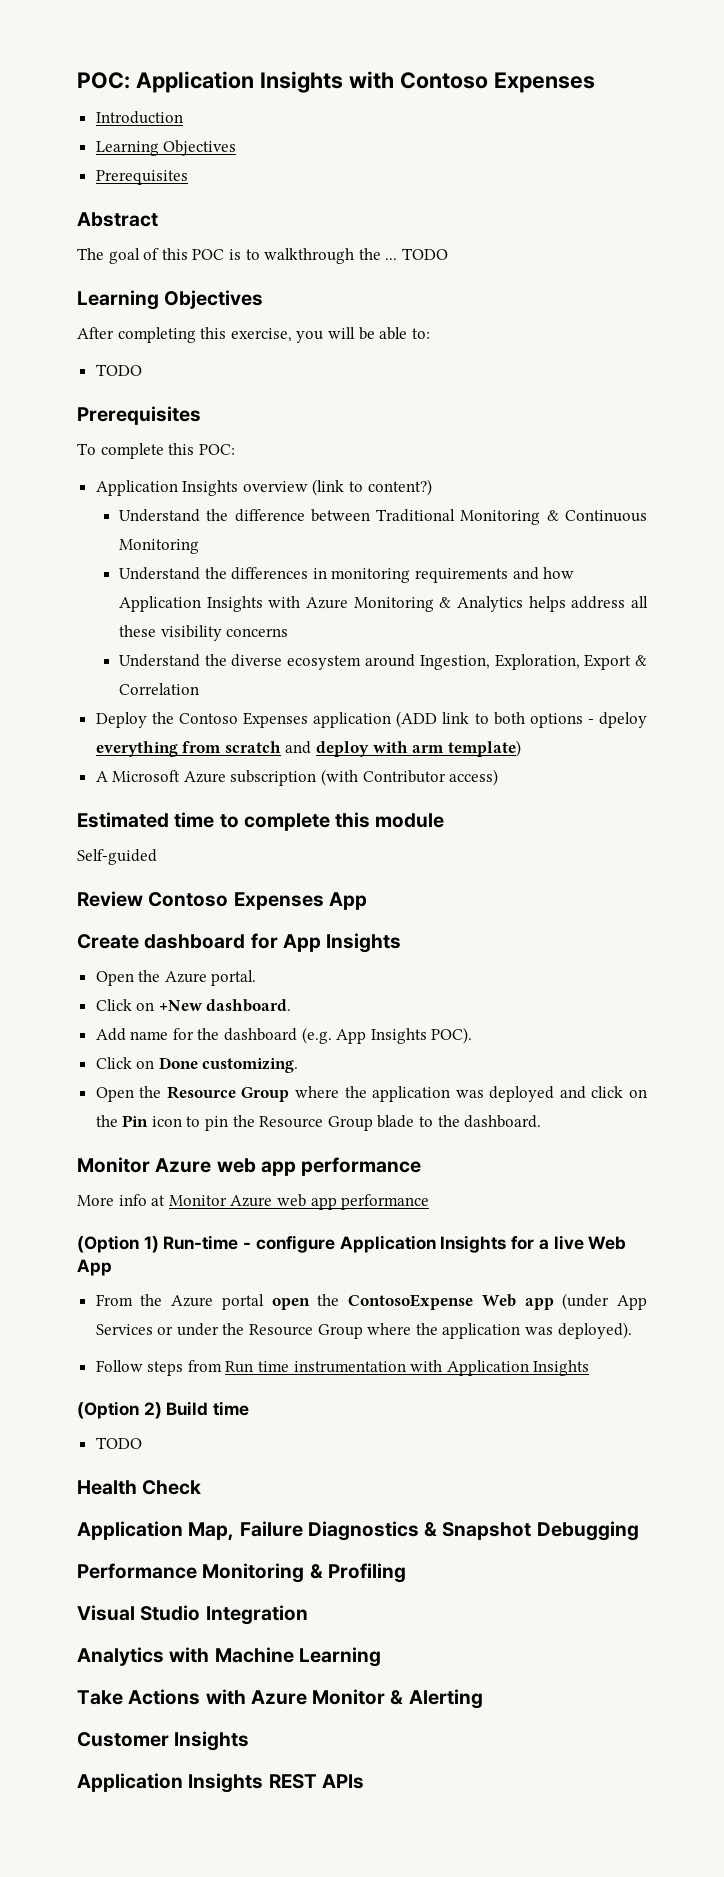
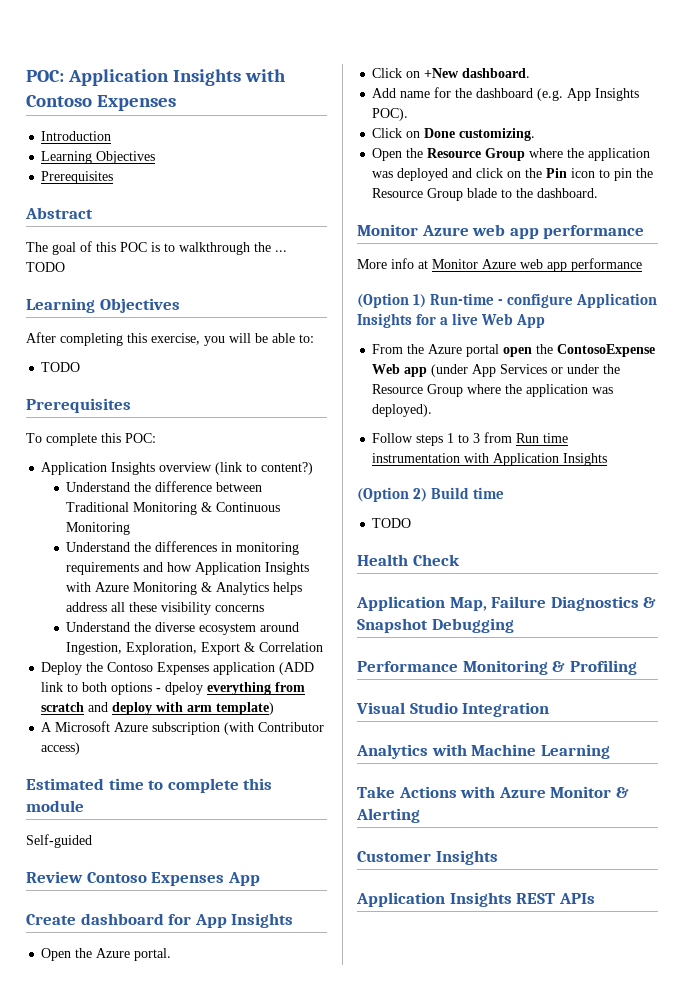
(184, 1368) none -> [447,433,481,443] 1 to 3

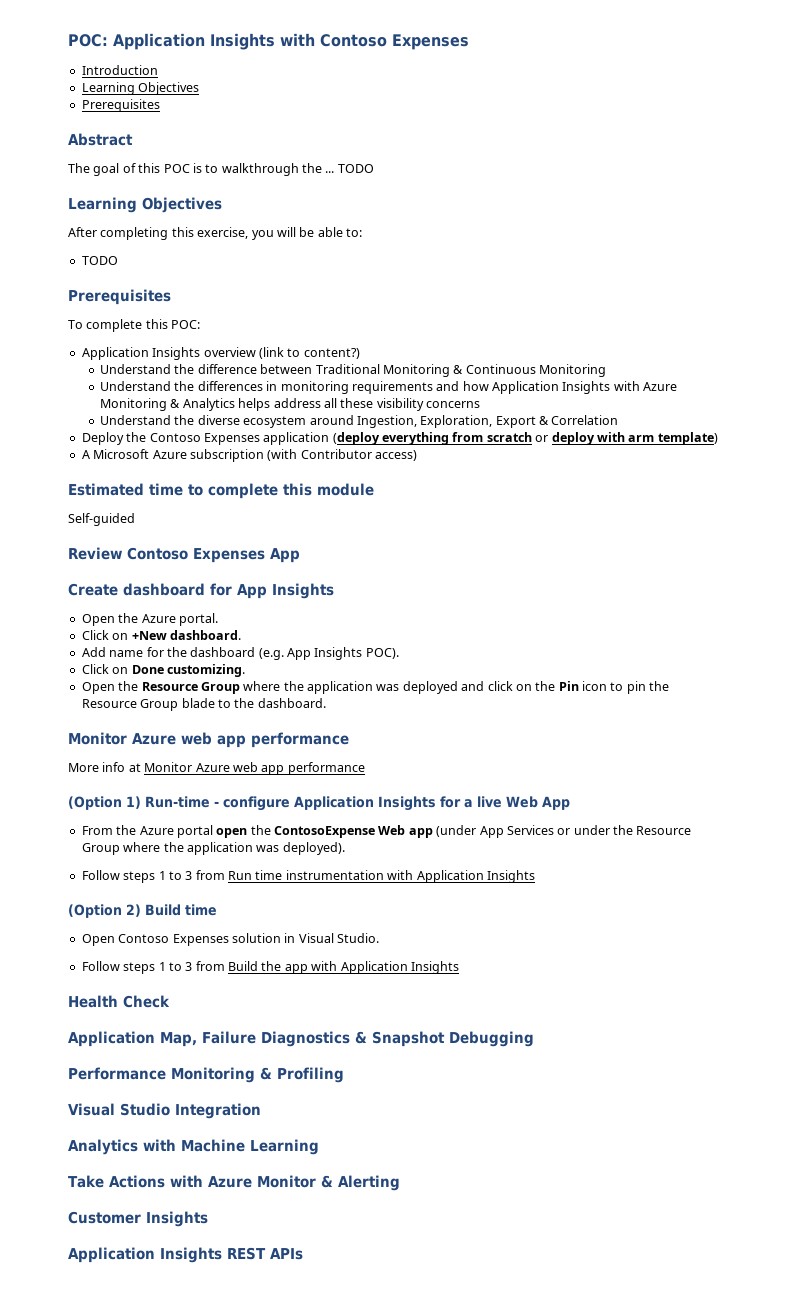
[279,662,315,675] [41,682,204,695] (ADD link to both options - dpeloy -> [332,432,380,445] (deploy
[88,702,109,712] and -> [535,435,549,442] or
[372,518,412,528] TODO -> [81,933,379,946] [81,961,459,974] Open Contoso Expenses solution in Visual Studio. // Follow steps 1 to 3 from Build the app with Application Insights

